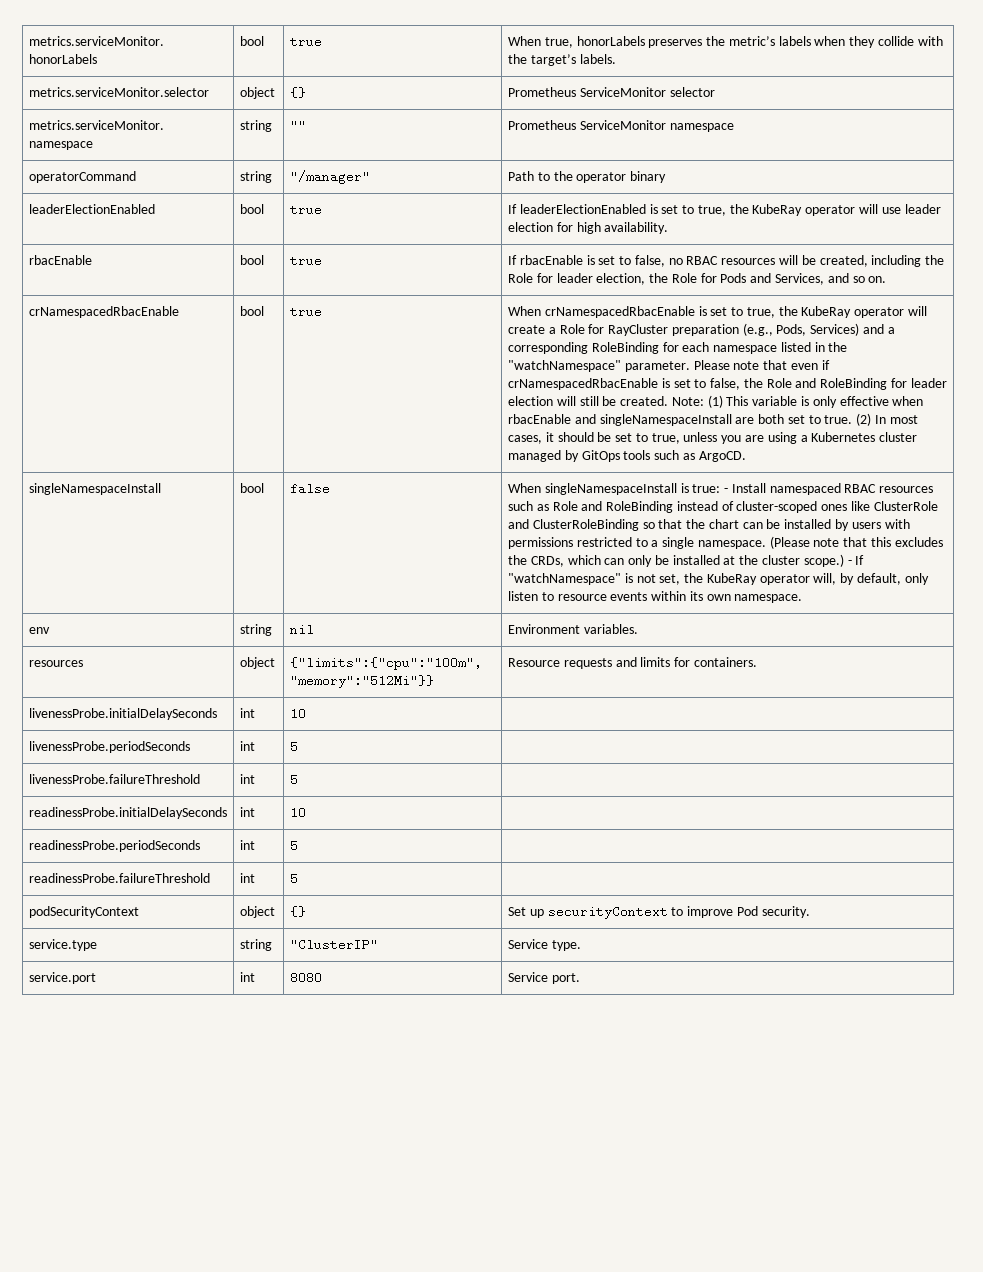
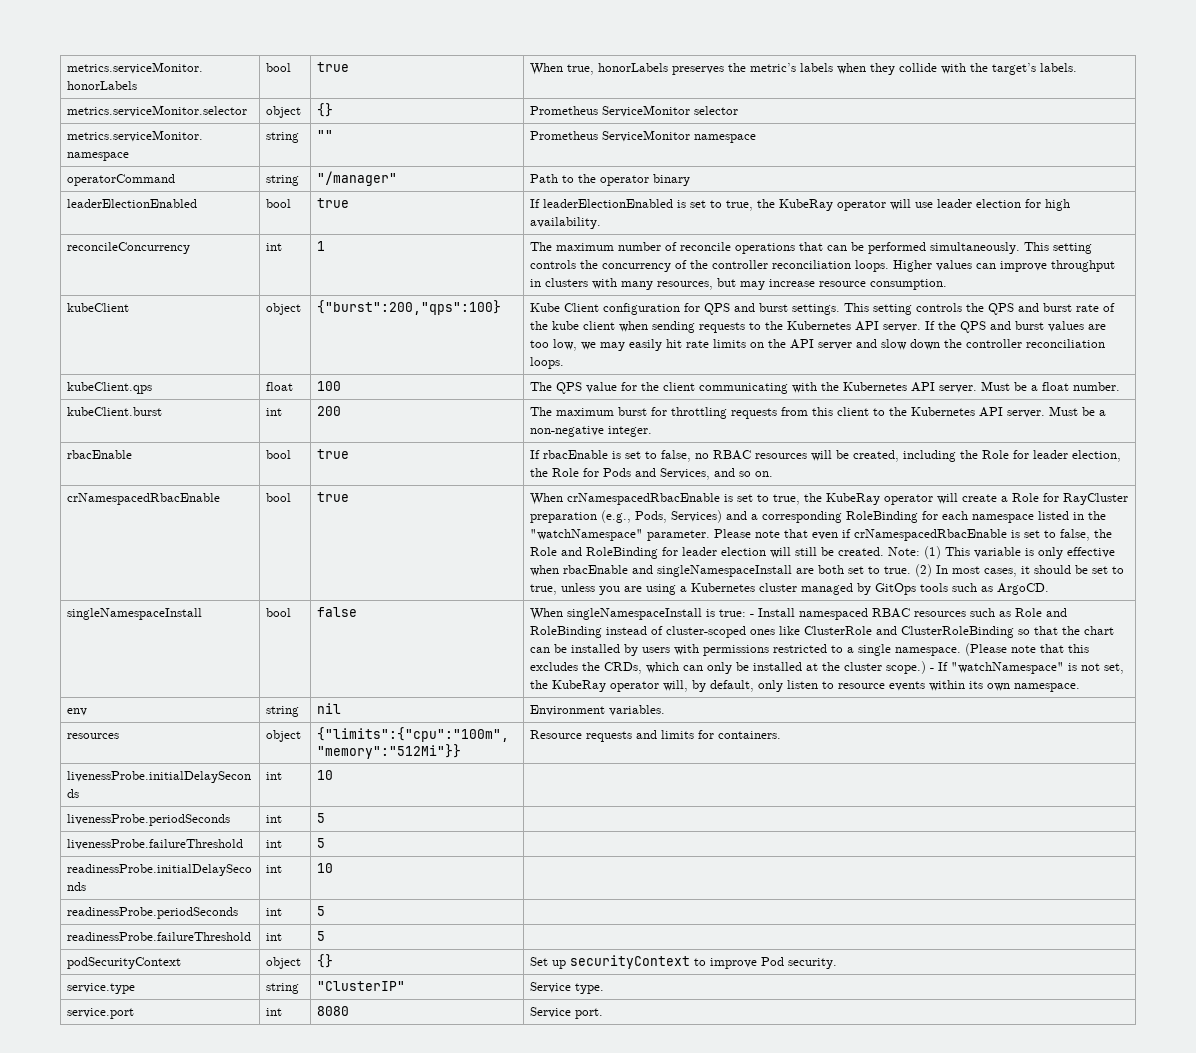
(669, 228) none -> [67,242,191,254] [266,243,283,251] [317,241,326,251] [530,242,1093,254] [530,260,1116,272] [530,278,948,290] [67,303,130,312] [266,303,302,315] [317,300,502,315] [530,303,1116,315] [530,321,1107,333] [530,339,1106,351] [530,357,565,369] [67,382,153,394] [266,382,294,391] [317,381,342,391] [530,381,1121,394] [67,407,163,416] [266,408,283,416] [317,406,342,416] [530,406,1107,419] [530,426,653,437] // reconcileConcurrency | int | 1 | The maximum number of reconcile operations that can be performed simultaneously. This setting controls the concurrency of the controller reconciliation loops. Higher values can improve throughput in clusters with many resources, but may increase resource consumption. // kubeClient | object | {"burst":200,"qps":100} | Kube Client configuration for QPS and burst settings. This setting controls the QPS and burst rate of the kube client when sending requests to the Kubernetes API server. If the QPS and burst values are too low, we may easily hit rate limits on the API server and slow down the controller reconciliation loops. // kubeClient.qps | float | 100 | The QPS value for the client communicating with the Kubernetes API server. Must be a float number. // kubeClient.burst | int | 200 | The maximum burst for throttling requests from this client to the Kubernetes API server. Must be a non-negative integer.

